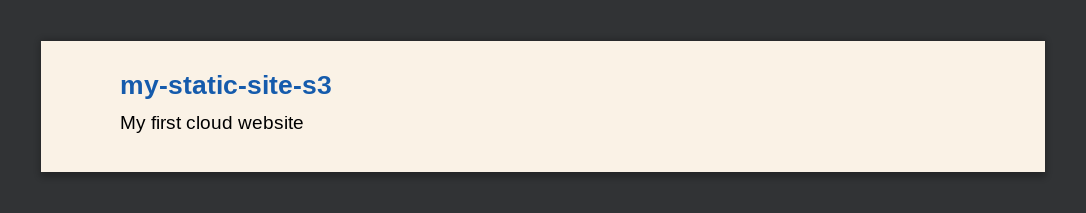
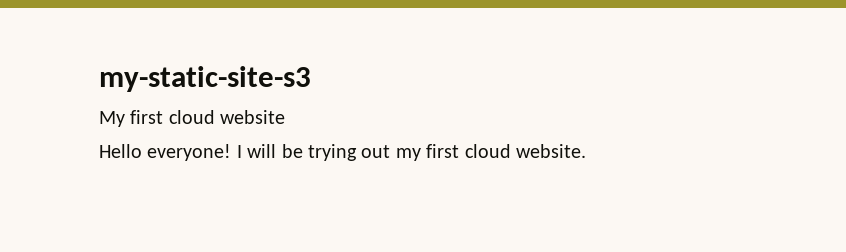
(305, 122) none -> [99,144,586,161] // Hello everyone! I will be trying out my first cloud website.

